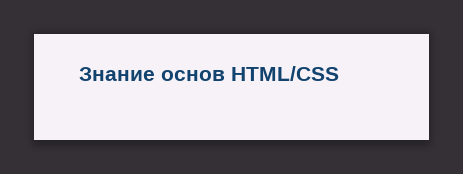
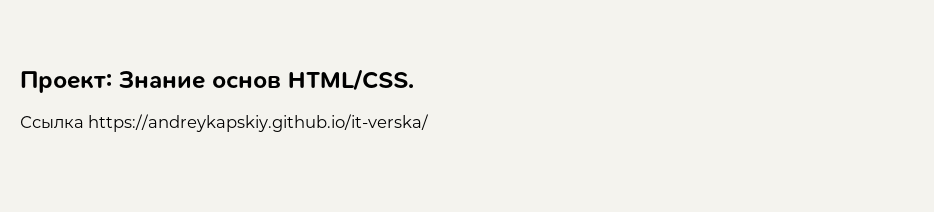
(79, 74) none -> [20,71,112,93] Проект:
[231,66,339,81] HTML/CSS -> [288,69,414,91] [20,114,430,132] HTML/CSS. // Ссылка https://andreykapskiy.github.io/it-verska/

